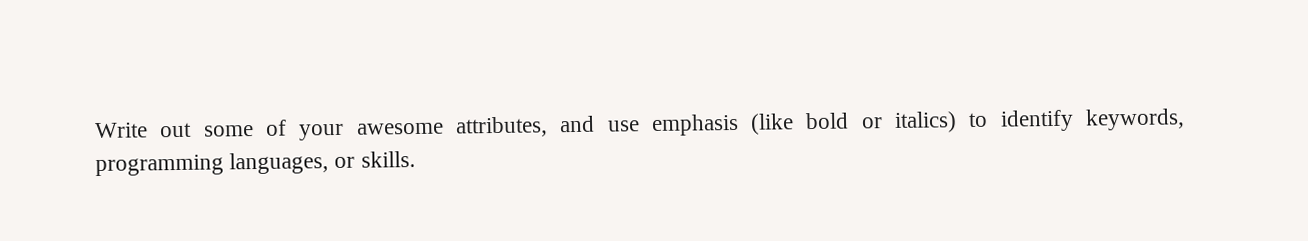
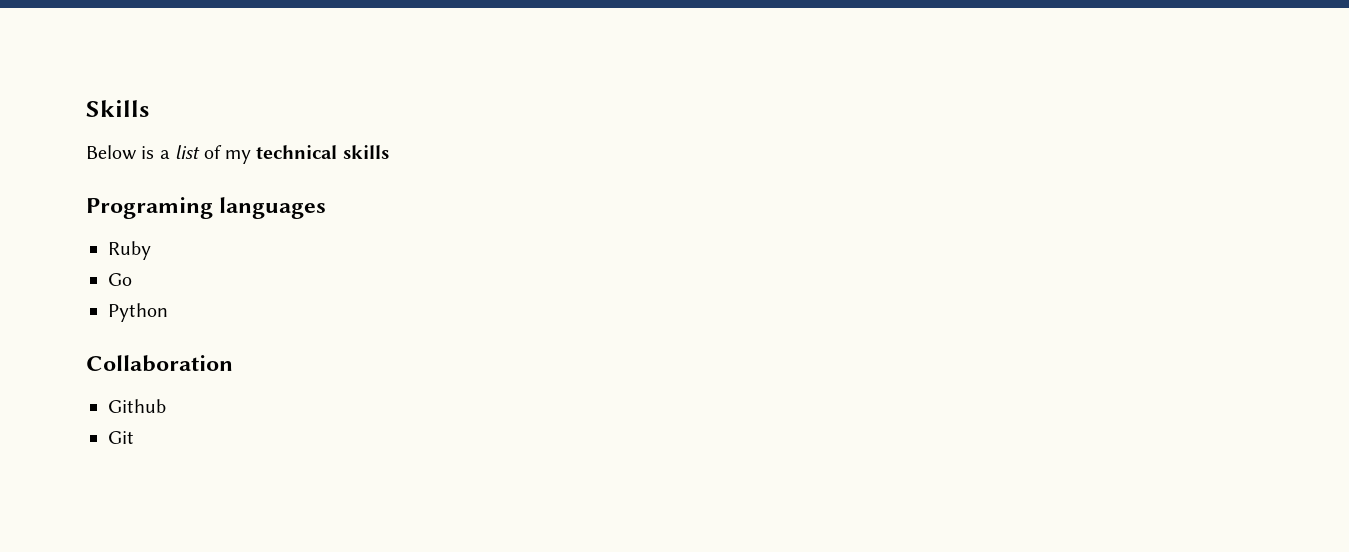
[94,108,1185,141] [95,151,416,177] Write out some of your awesome attributes, and use emphasis (like bold or italics) to identify keywords, programming languages, or skills. -> [86,100,149,117] [86,145,389,164] [86,197,327,219] [108,241,151,260] [108,273,132,286] [108,303,168,322] [86,355,233,372] [108,399,166,413] [108,431,134,444] Skills // Below is a list of my technical skills // Programing languages // Ruby // Go // Python // Collaboration // Github // Git

